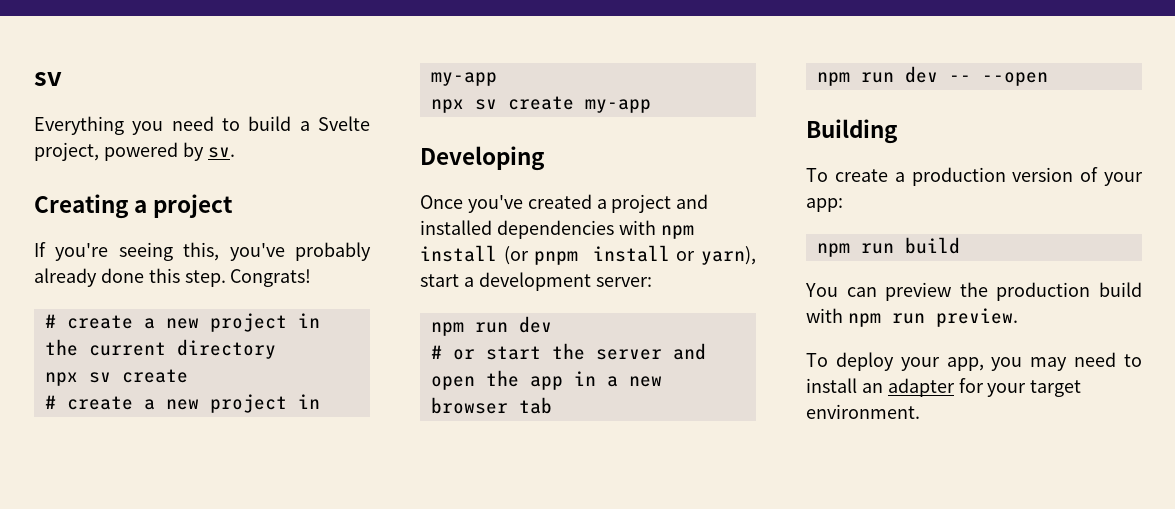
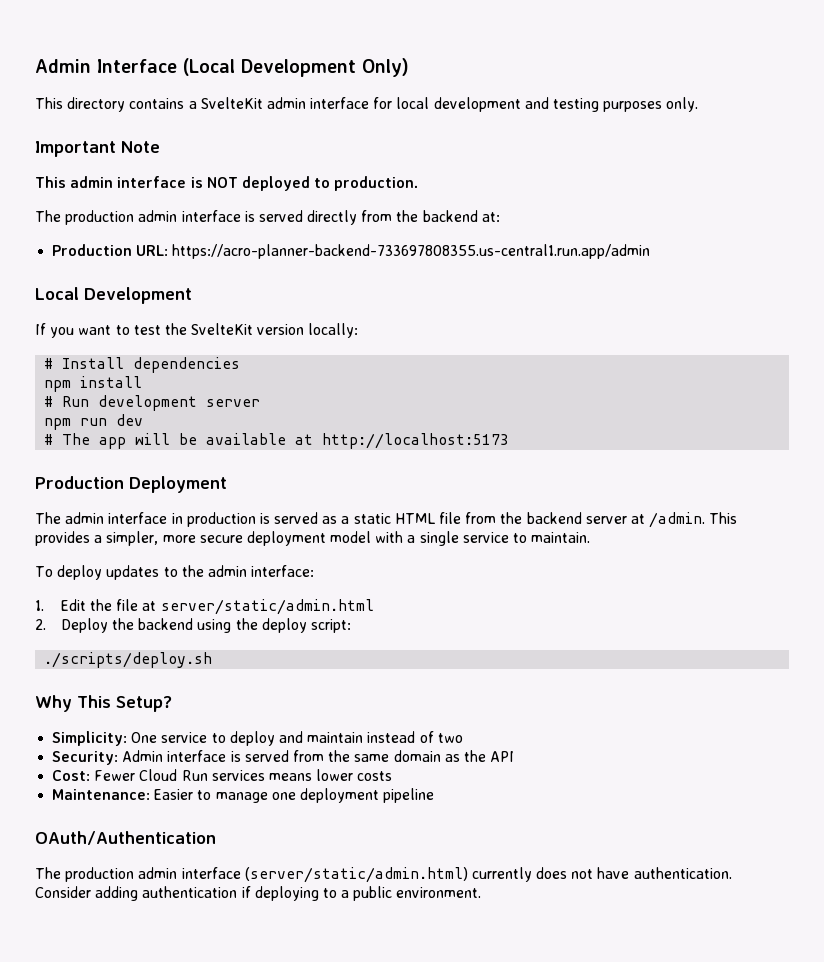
[34,72,62,86] [34,116,370,135] [34,142,235,161] [34,194,234,219] [34,242,371,261] [34,268,312,287] [44,313,320,332] [44,339,276,359] [44,369,188,386] [44,394,320,413] [430,72,497,86] [430,96,651,113] [420,146,545,171] [420,194,709,213] [420,220,694,239] [420,245,756,265] [420,272,652,291] [430,316,552,336] [430,343,706,360] [430,370,662,390] [430,397,552,414] [816,66,1048,86] [806,119,898,144] [806,167,1143,186] [806,198,843,212] [816,237,960,257] [805,282,1142,301] [806,308,1018,327] [806,352,1142,371] [806,378,1082,397] sv // Everything you need to build a Svelte project, powered by sv. // Creating a project // If you're seeing this, you've probably already done this step. Congrats! // # create a new project in the current directory // npx sv create // # create a new project in my-app // npx sv create my-app // Developing // Once you've created a project and installed dependencies with npm install (or pnpm install or yarn), start a development server: // npm run dev // # or start the server and open the app in a new browser tab // npm run dev -- --open // Building // To create a production version of your app: // npm run build // You can preview the production build with npm run preview. // To deploy your app, you may need to install an adapter for your target -> [35,58,409,77] [35,97,699,112] [35,141,160,157] [35,176,419,191] [35,210,500,225] [52,244,651,259] [35,287,192,304] [35,323,359,338] [44,357,241,373] [44,376,143,392] [44,395,261,411] [44,414,144,430] [44,433,510,449] [35,476,227,493] [35,512,738,528] [35,531,591,546] [35,565,315,580] [35,599,374,615] [35,618,352,633] [44,652,213,668] [35,695,172,712] [52,731,463,746] [52,750,515,765] [52,769,393,781] [52,788,435,803] [35,831,216,845] [35,867,732,883] [35,886,393,901] Admin Interface (Local Development Only) // This directory contains a SvelteKit admin interface for local development and testing purposes only. // Important Note // This admin interface is NOT deployed to production. // The production admin interface is served directly from the backend at: // Production URL: https://acro-planner-backend-733697808355.us-central1.run.app/admin // Local Development // If you want to test the SvelteKit version locally: // # Install dependencies // npm install // # Run development server // npm run dev // # The app will be available at http://localhost:5173 // Production Deployment // The admin interface in production is served as a static HTML file from the backend server at /admin. This provides a simpler, more secure deployment model with a single service to maintain. // To deploy updates to the admin interface: // 1. Edit the file at server/static/admin.html // 2. Deploy the backend using the deploy script: // ./scripts/deploy.sh // Why This Setup? // Simplicity: One service to deploy and maintain instead of two // Security: Admin interface is served from the same domain as the API // Cost: Fewer Cloud Run services means lower costs // Maintenance: Easier to manage one deployment pipeline // OAuth/Authentication // The production admin interface (server/static/admin.html) currently does not have authentication. Consider adding authentication if deploying to a public

